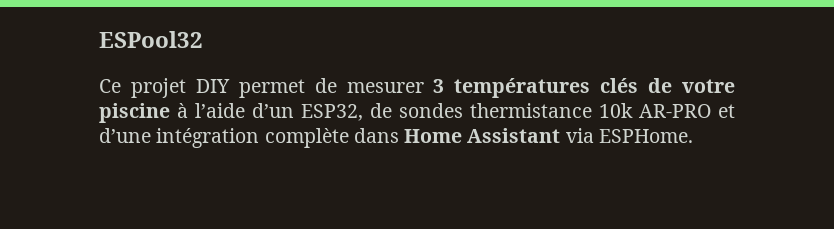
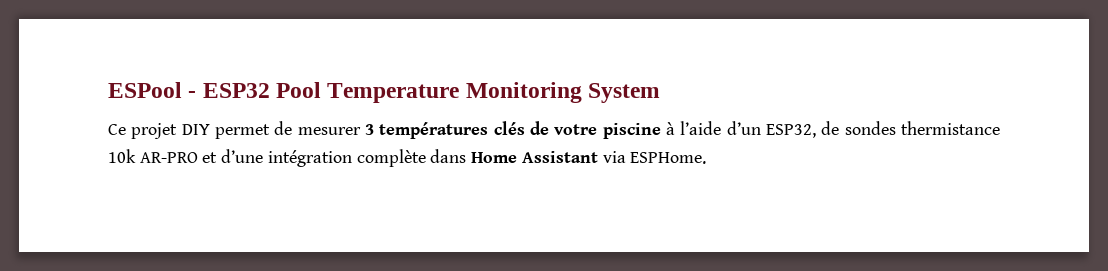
[99,31,203,48] ESPool32 -> [108,82,661,103] ESPool - ESP32 Pool Temperature Monitoring System

